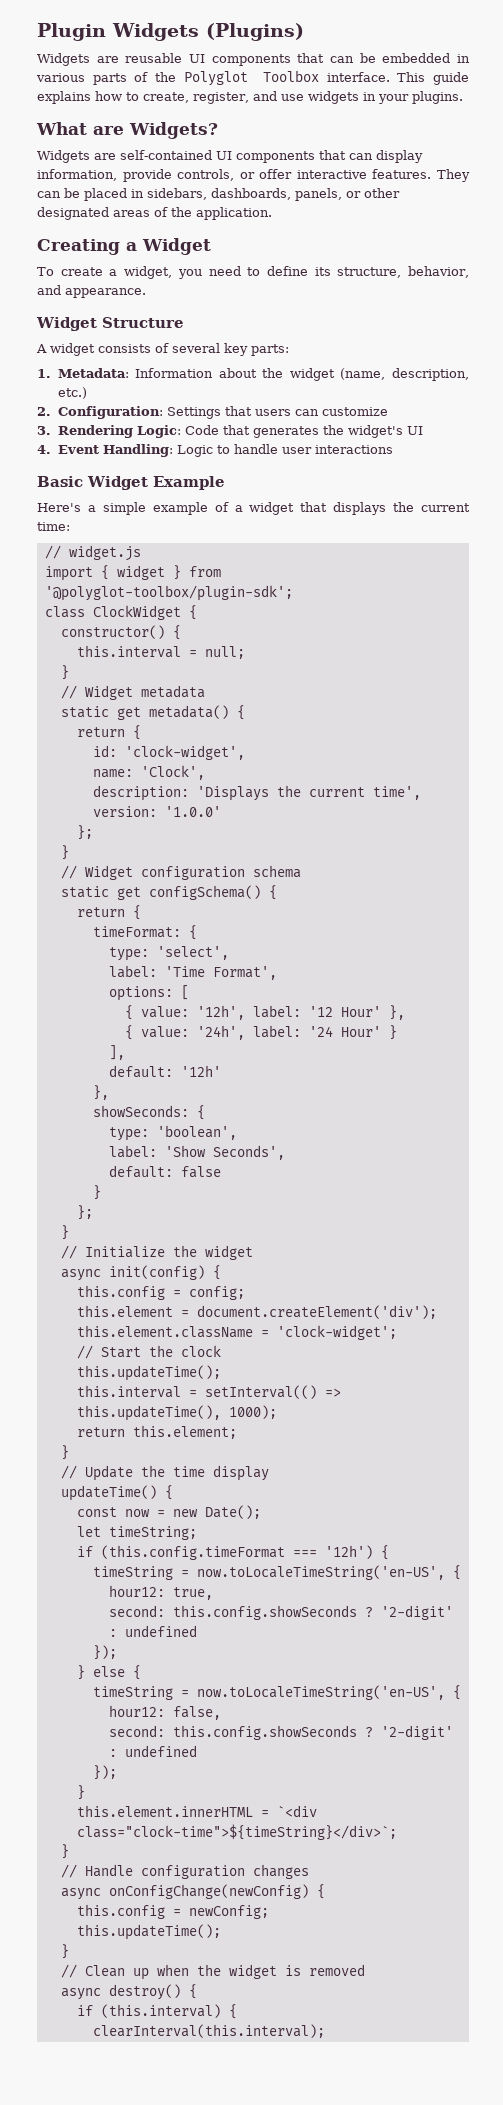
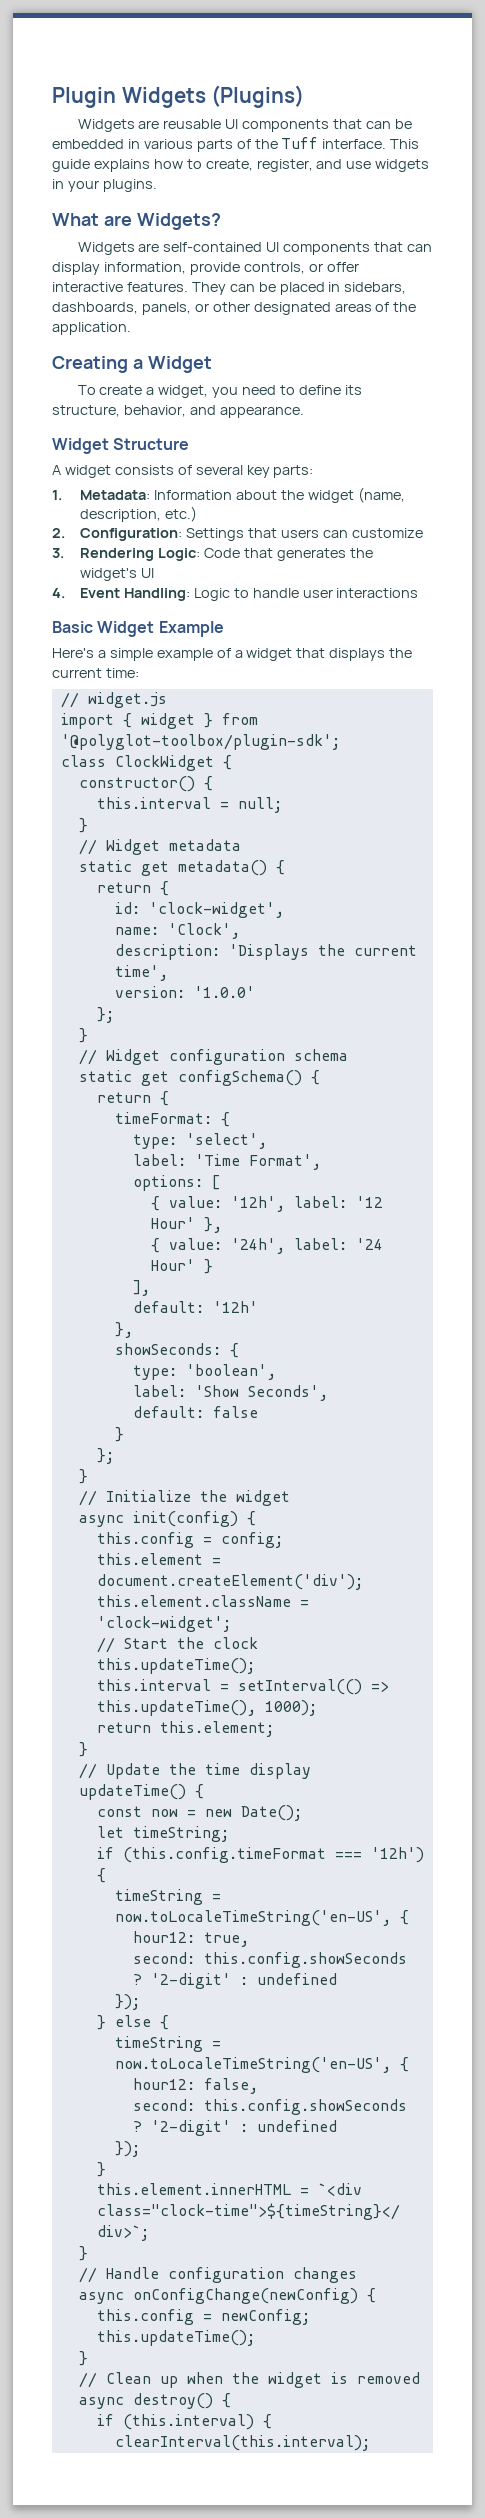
[183,70,319,86] Polyglot Toolbox -> [281,137,319,149] Tuff

